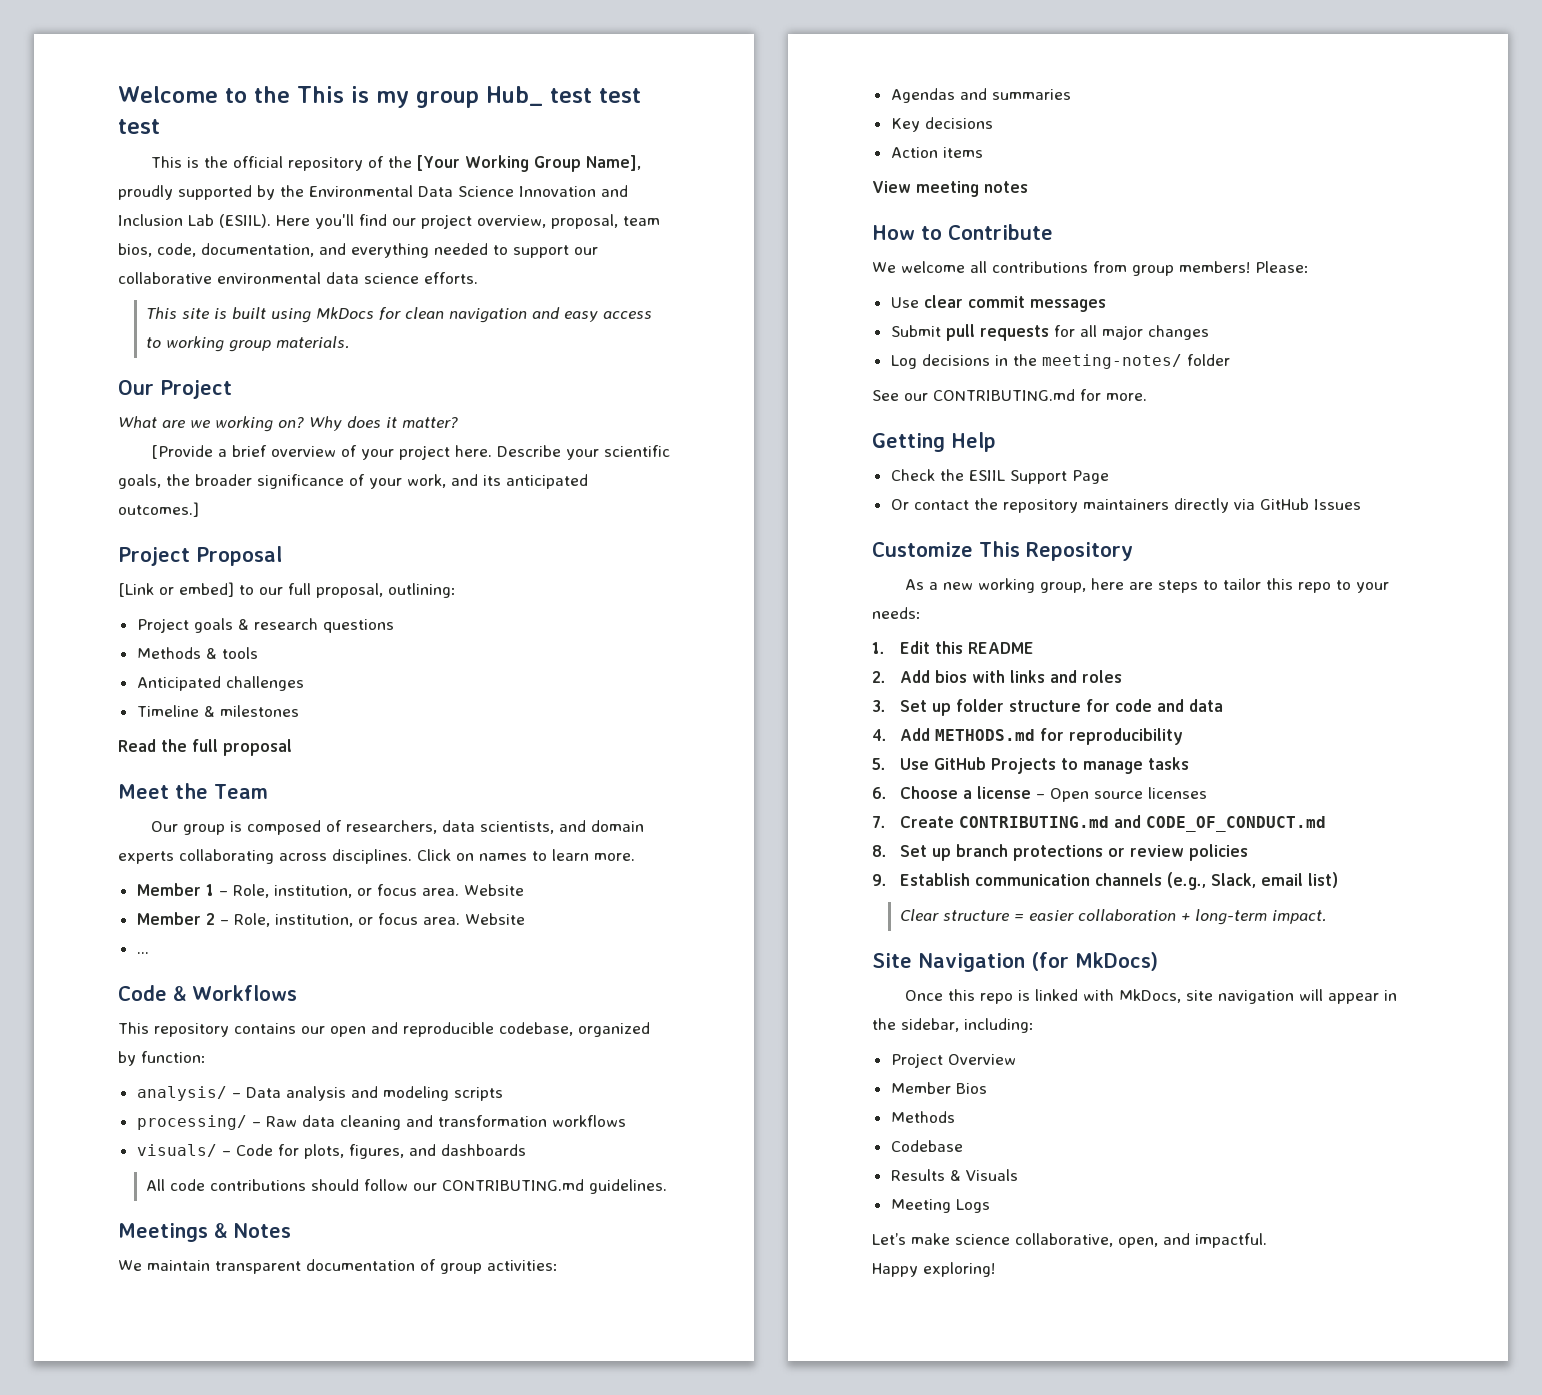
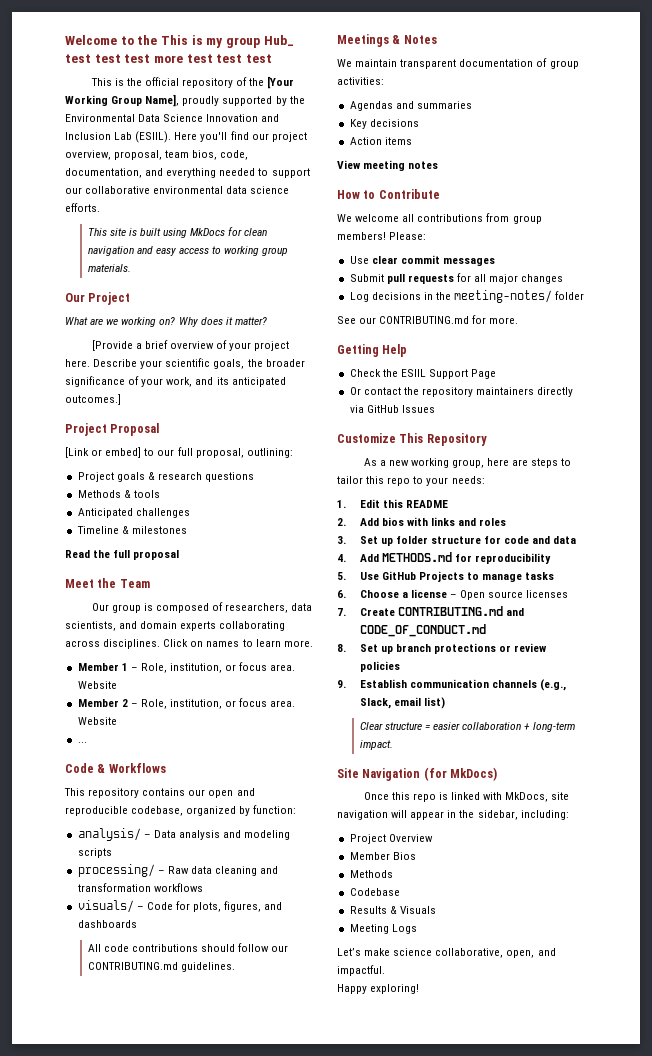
(160, 126) none -> [153,54,272,63] more test test test

